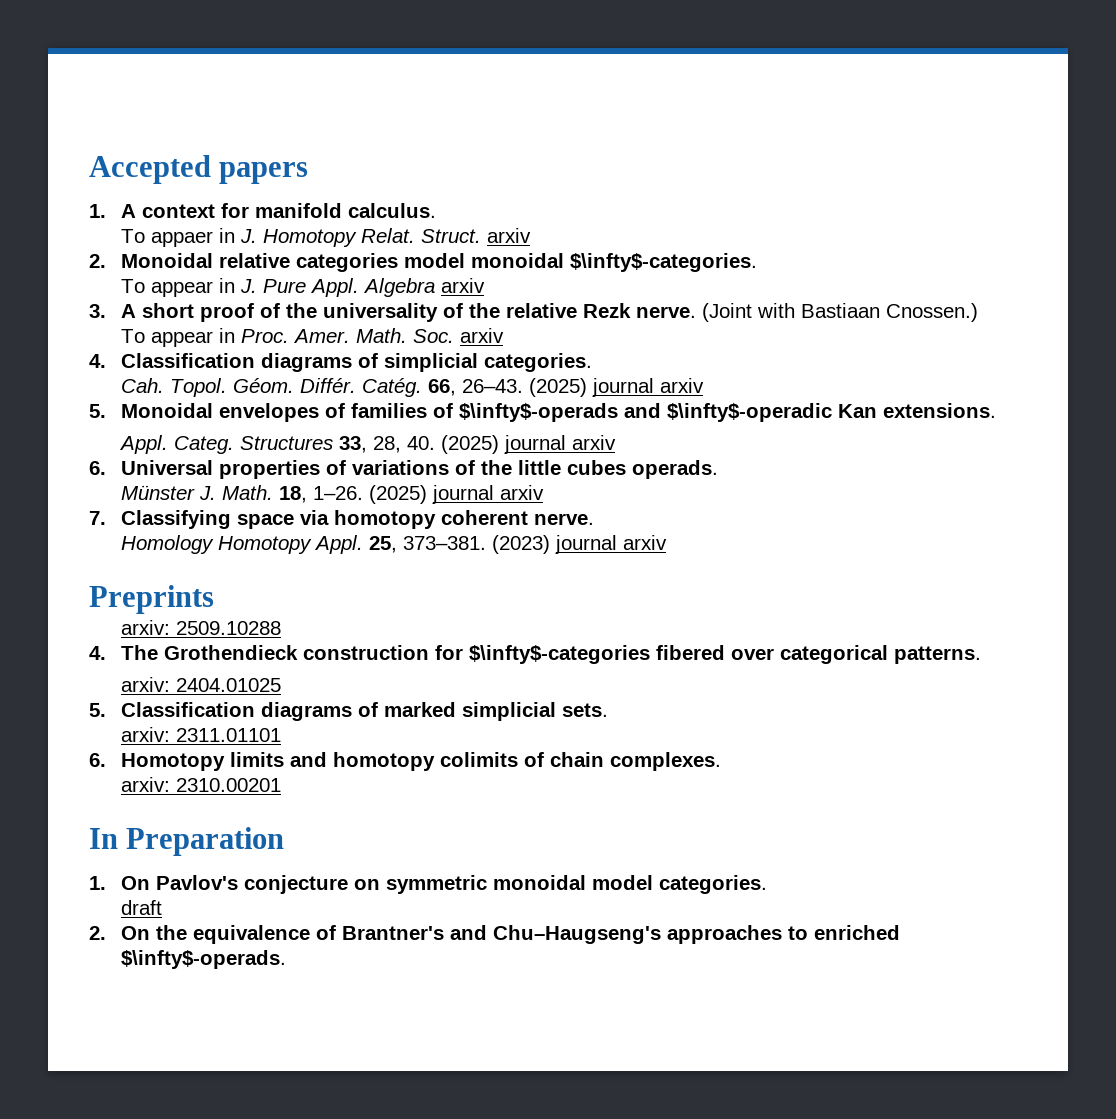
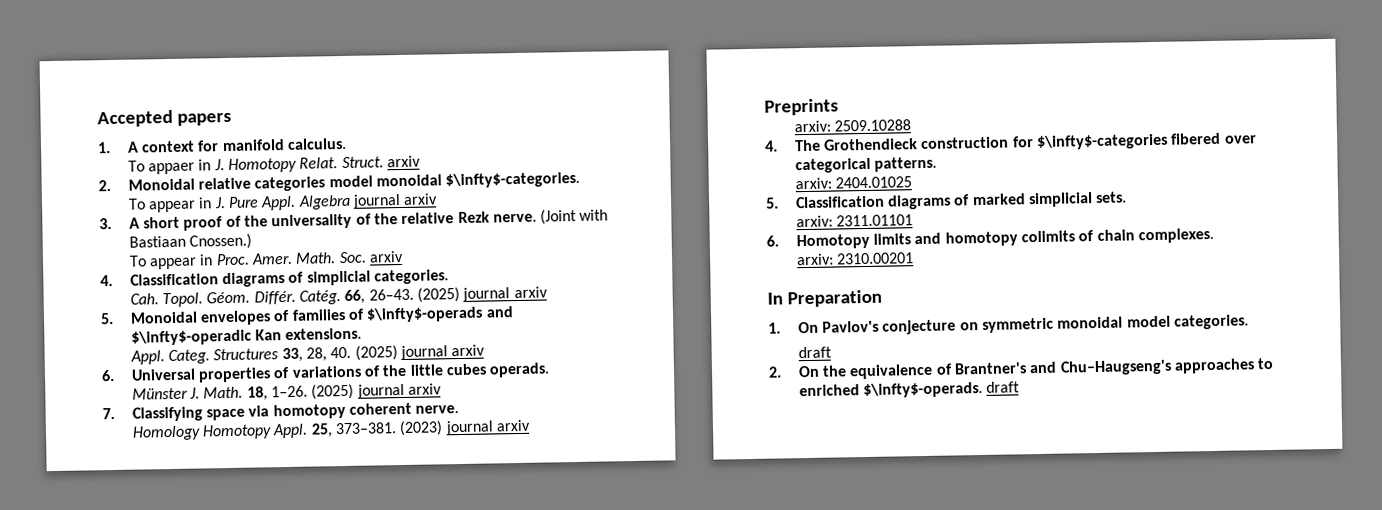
(436, 287) none -> [351,194,401,209] journal
(287, 959) none -> [986,381,1021,393] draft

